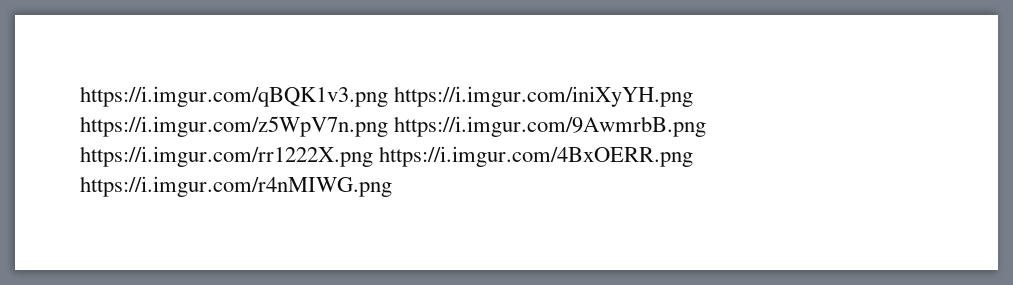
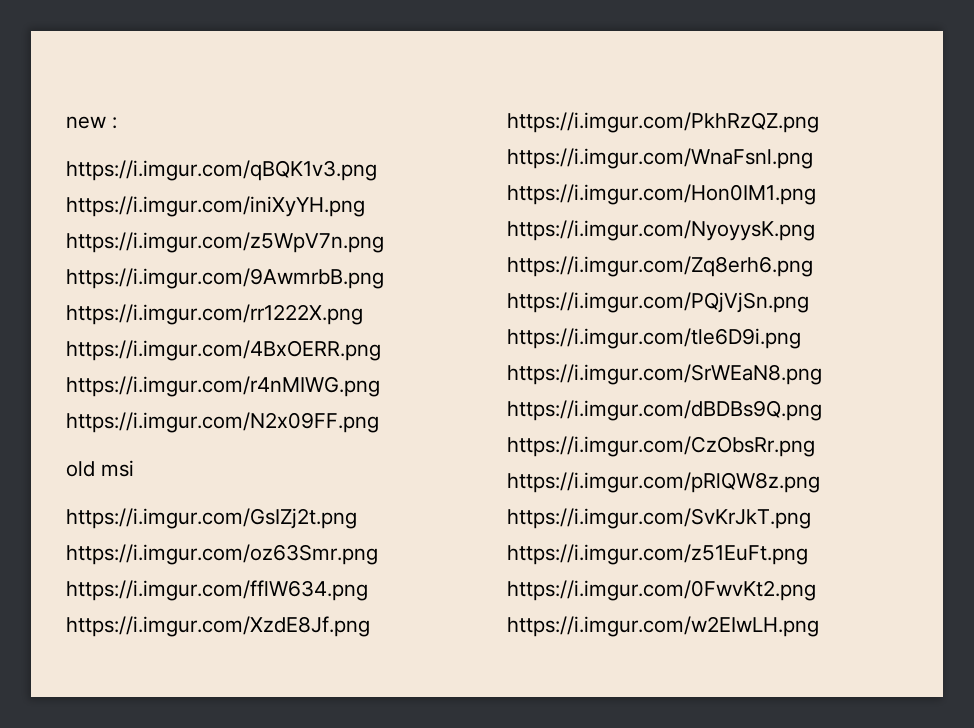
(80, 96) none -> [66,116,117,129] new : //
(392, 186) none -> [66,412,379,433] [66,460,134,477] [66,508,357,529] [66,544,378,565] [66,580,368,601] [66,616,370,637] [507,112,819,133] [507,148,813,169] [507,184,816,205] [507,220,815,241] [507,256,813,277] [507,292,809,313] [507,328,801,349] [507,364,822,385] [507,400,822,421] [507,436,815,457] [507,472,820,493] [507,508,811,529] [507,544,808,565] [507,580,816,601] [507,616,819,637] https://i.imgur.com/N2x09FF.png // old msi // https://i.imgur.com/GsIZj2t.png https://i.imgur.com/oz63Smr.png https://i.imgur.com/fflW634.png https://i.imgur.com/XzdE8Jf.png https://i.imgur.com/PkhRzQZ.png https://i.imgur.com/WnaFsnl.png https://i.imgur.com/Hon0IM1.png https://i.imgur.com/NyoyysK.png https://i.imgur.com/Zq8erh6.png https://i.imgur.com/PQjVjSn.png https://i.imgur.com/tle6D9i.png https://i.imgur.com/SrWEaN8.png https://i.imgur.com/dBDBs9Q.png https://i.imgur.com/CzObsRr.png https://i.imgur.com/pRlQW8z.png https://i.imgur.com/SvKrJkT.png https://i.imgur.com/z51EuFt.png https://i.imgur.com/0FwvKt2.png https://i.imgur.com/w2EIwLH.png

